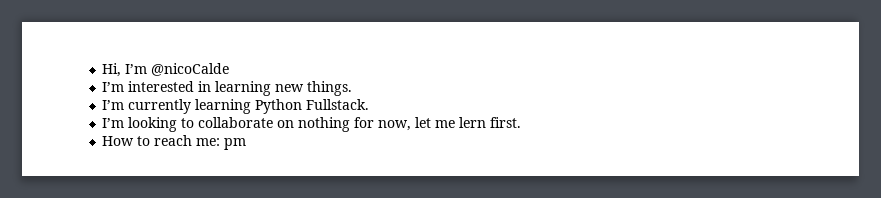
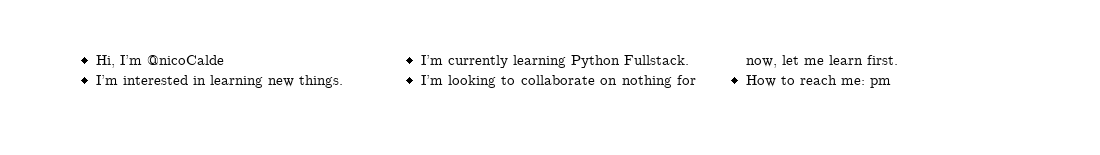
[459,117,487,128] lern -> [828,55,863,65] learn

